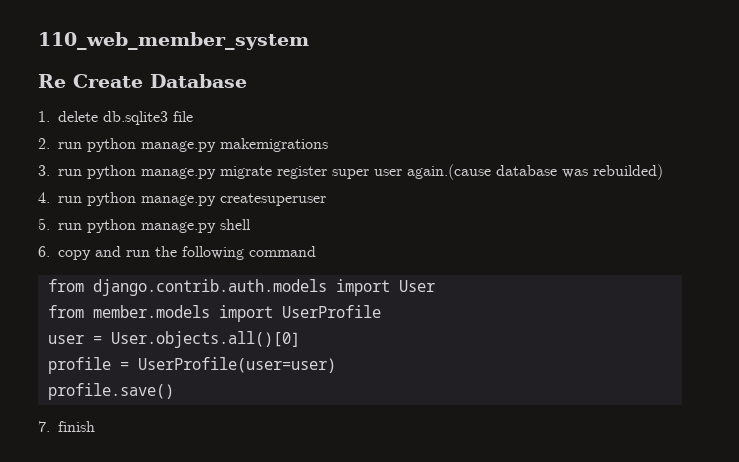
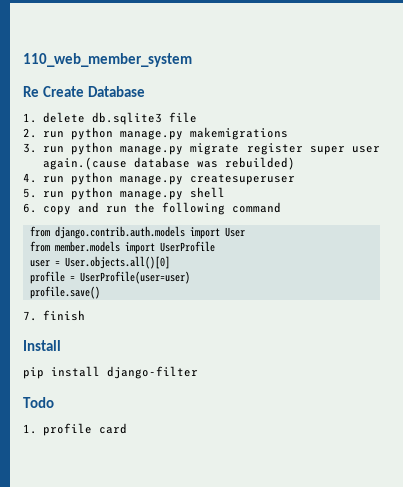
(95, 426) none -> [23,340,61,351] [23,366,198,379] [23,397,54,408] [23,423,127,436] // Install // pip install django-filter // Todo // 1. profile card

